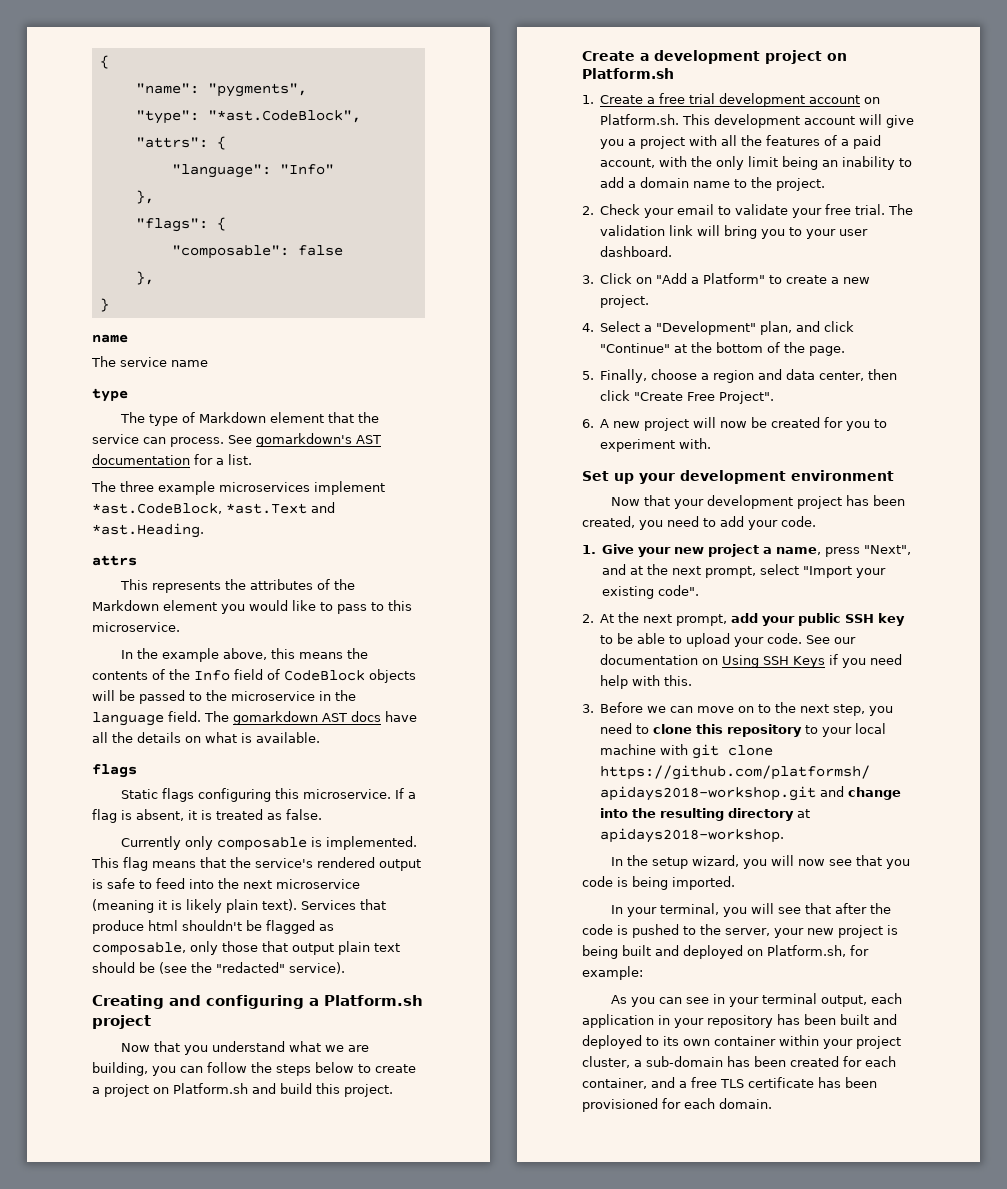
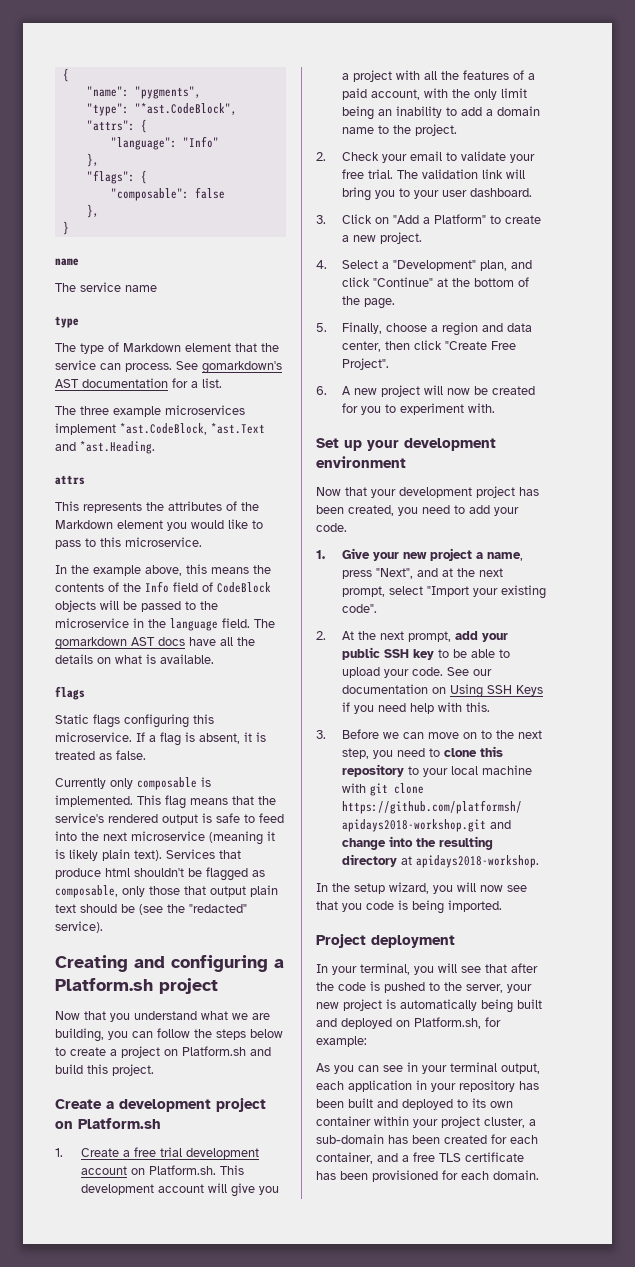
(735, 883) none -> [316,934,455,948] // Project deployment
(898, 930) none -> [400,999,477,1011] automatically

